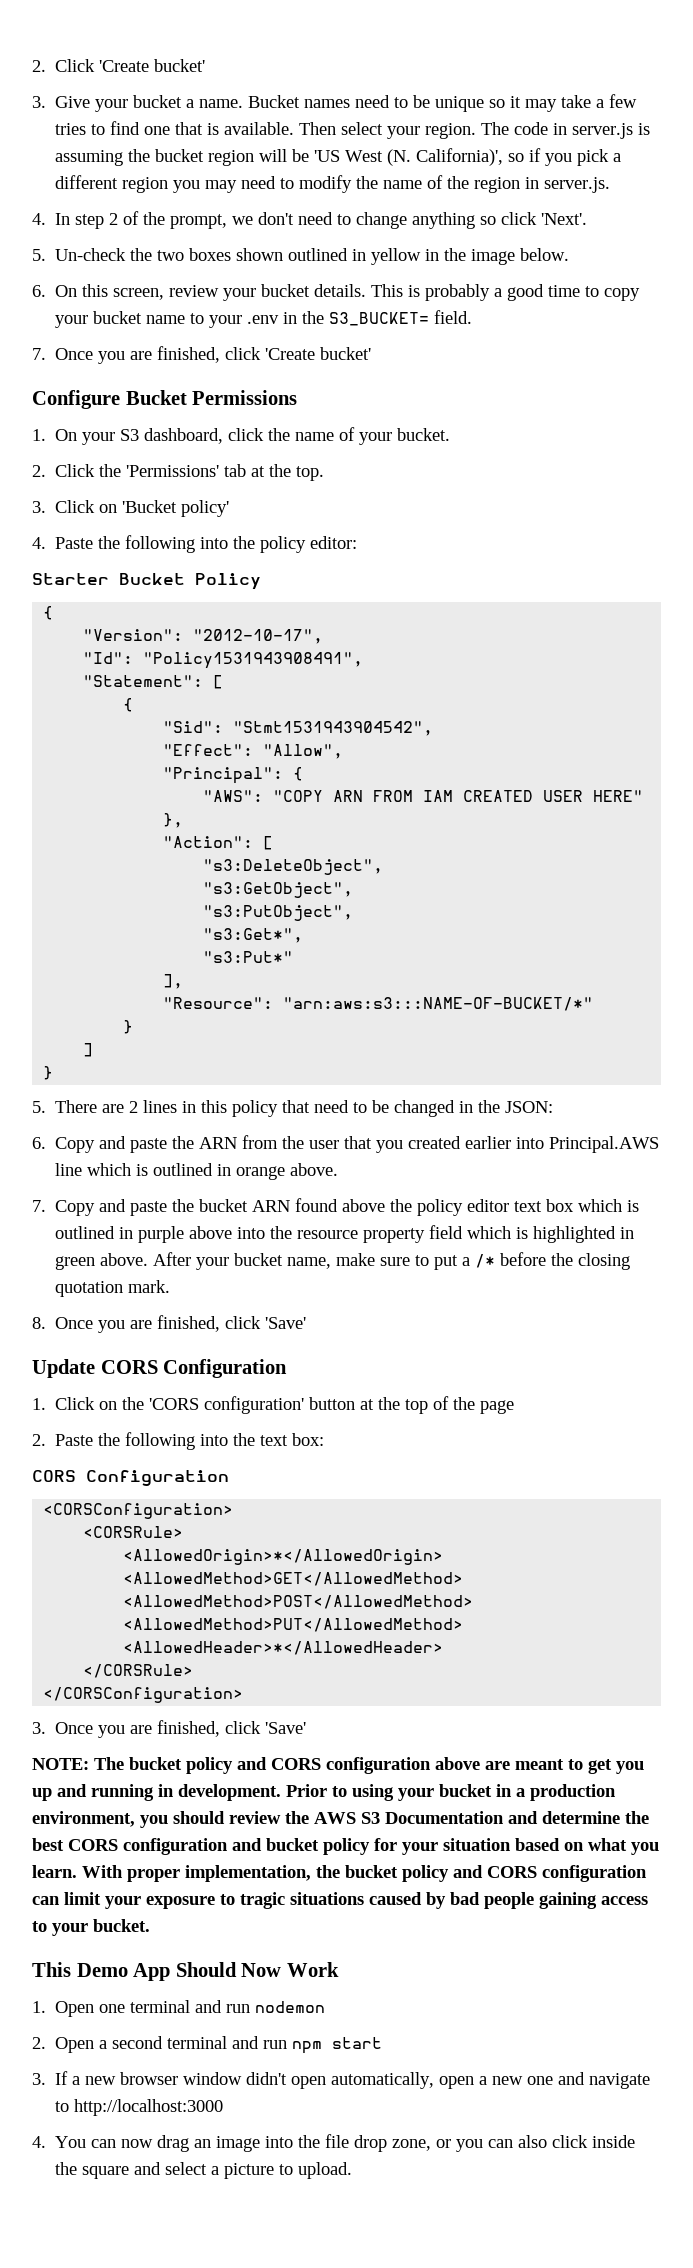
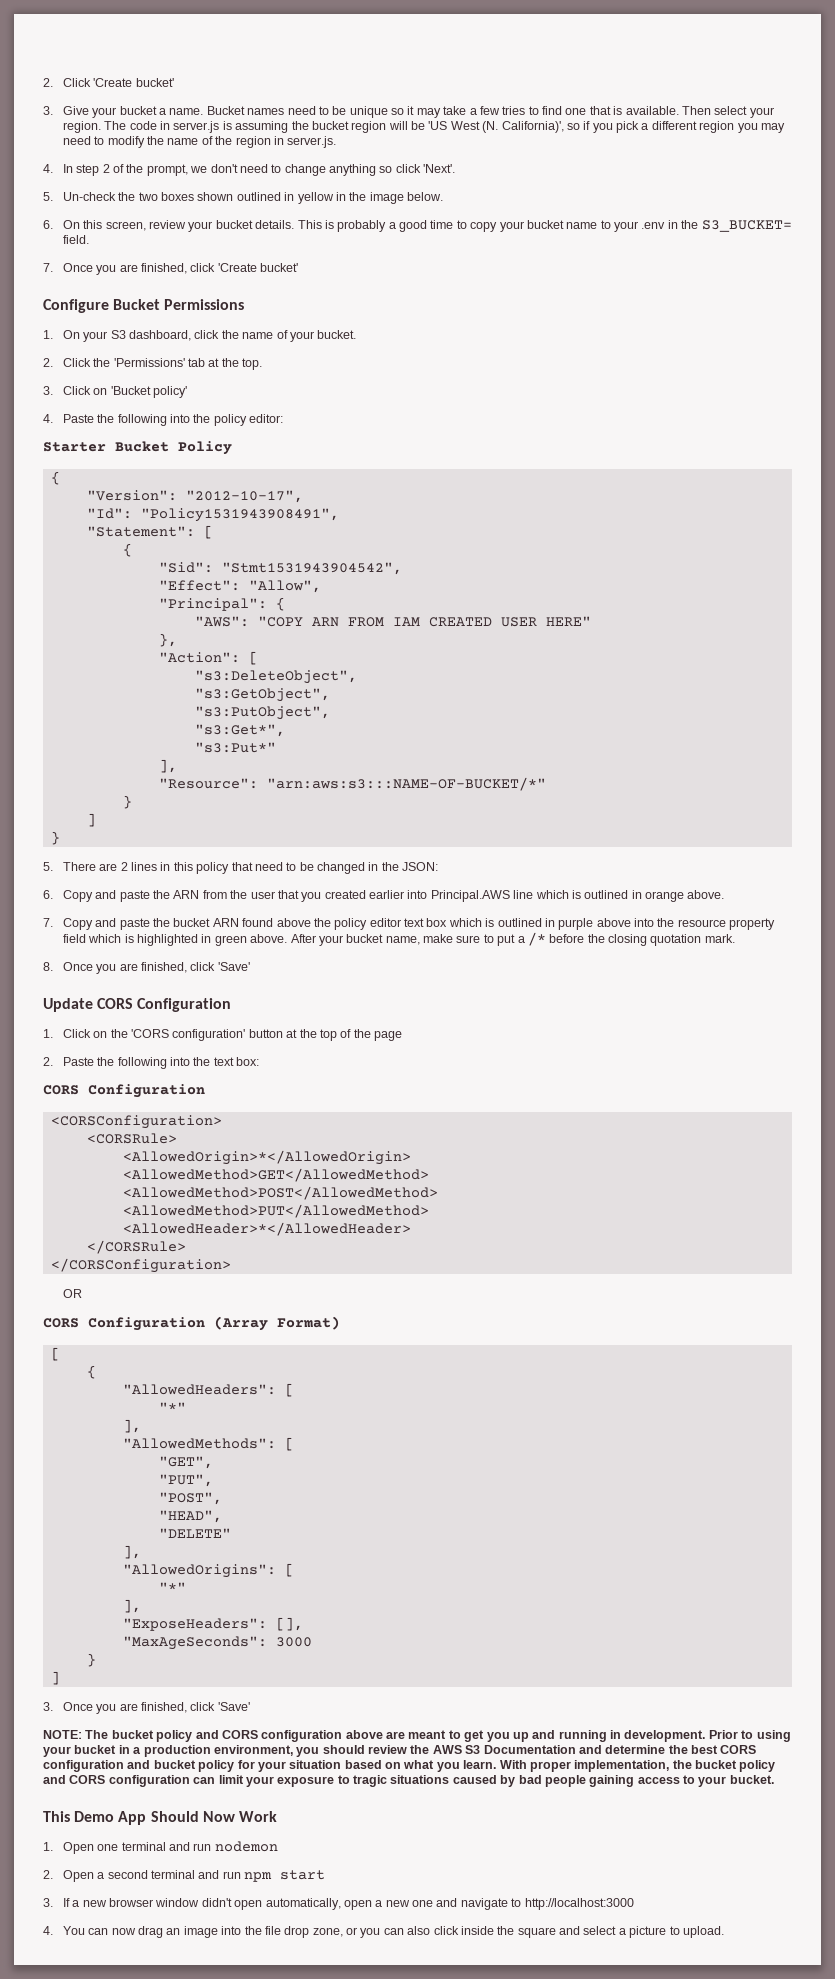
(244, 1695) none -> [62,1289,82,1298] [43,1316,340,1331] [50,1347,60,1361] [86,1365,96,1379] [122,1383,294,1397] [158,1402,186,1412] [122,1419,141,1433] [122,1437,294,1451] [158,1456,213,1469] [158,1474,213,1487] [158,1492,222,1505] [158,1510,222,1523] [158,1528,231,1538] [122,1545,141,1559] [122,1563,294,1578] [158,1582,186,1592] [122,1599,141,1613] [122,1617,303,1631] [122,1636,312,1650] [86,1653,96,1667] [50,1671,60,1685] // OR // CORS Configuration (Array Format) // [ // { // "AllowedHeaders": [ // "*" // ], // "AllowedMethods": [ // "GET", // "PUT", // "POST", // "HEAD", // "DELETE" // ], // "AllowedOrigins": [ // "*" // ], // "ExposeHeaders": [], // "MaxAgeSeconds": 3000 // } // ]

